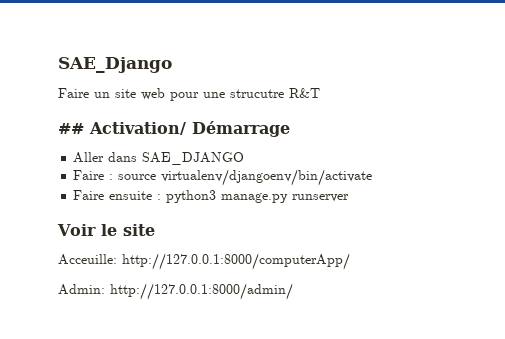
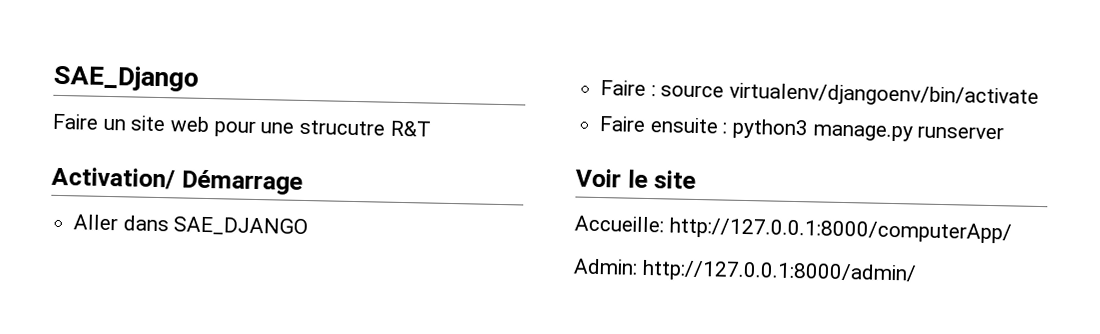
[58,123,84,134] ## -> (431, 128) none
[58,254,117,265] Acceuille: -> [574,215,664,233] Accueille:

